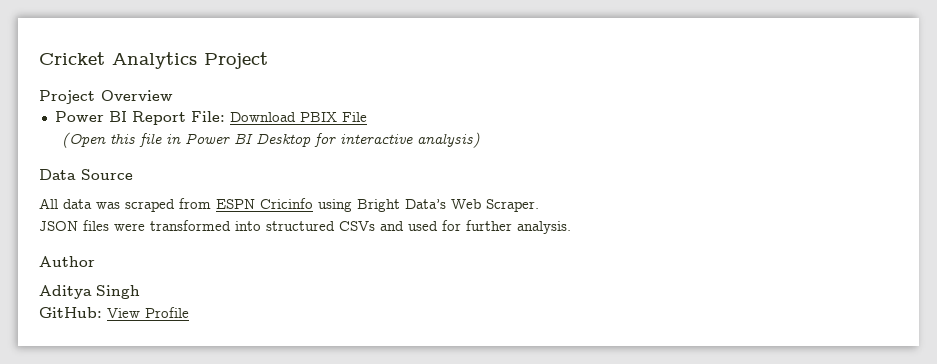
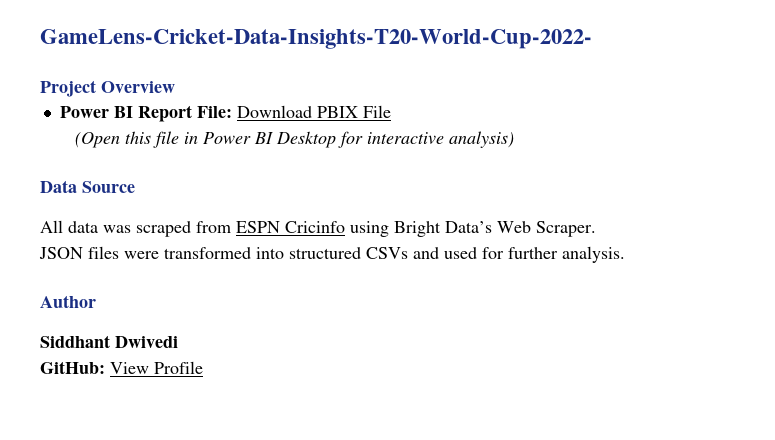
[39,52,268,69] Cricket Analytics Project -> [40,29,592,49] GameLens-Cricket-Data-Insights-T20-World-Cup-2022-
[39,285,140,299] Aditya Singh -> [40,335,178,348] Siddhant Dwivedi

